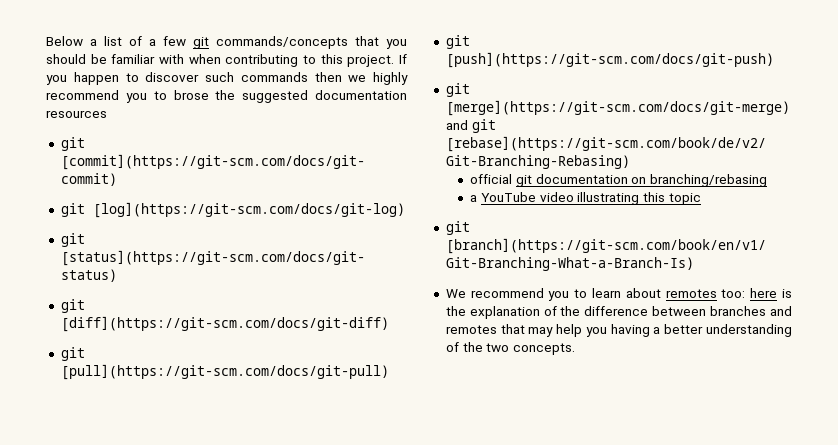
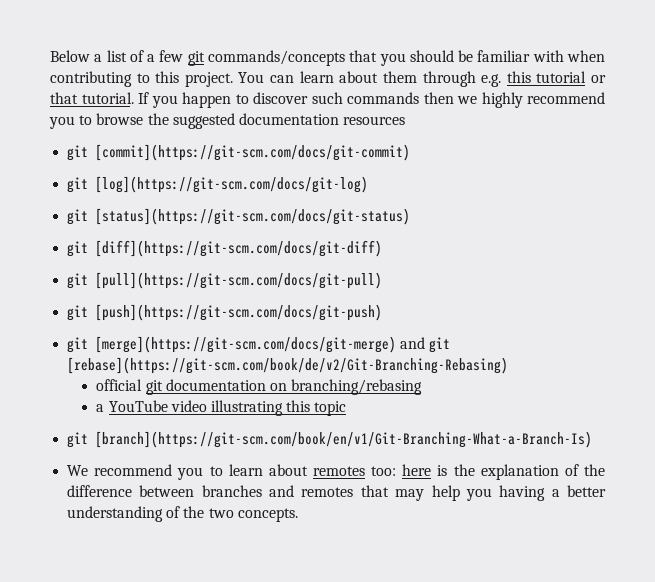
(395, 61) none -> [238,71,607,87] [50,92,134,104] You can learn about them through e.g. this tutorial or that tutorial.
[173,90,209,100] brose -> [96,113,144,125] browse

